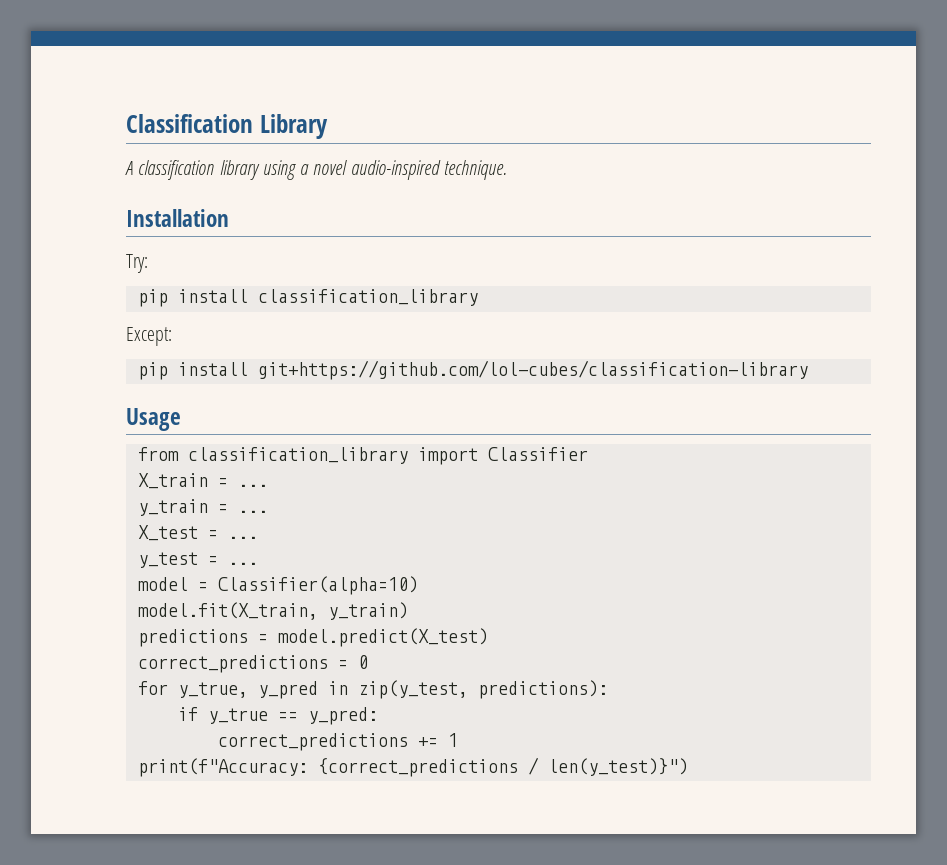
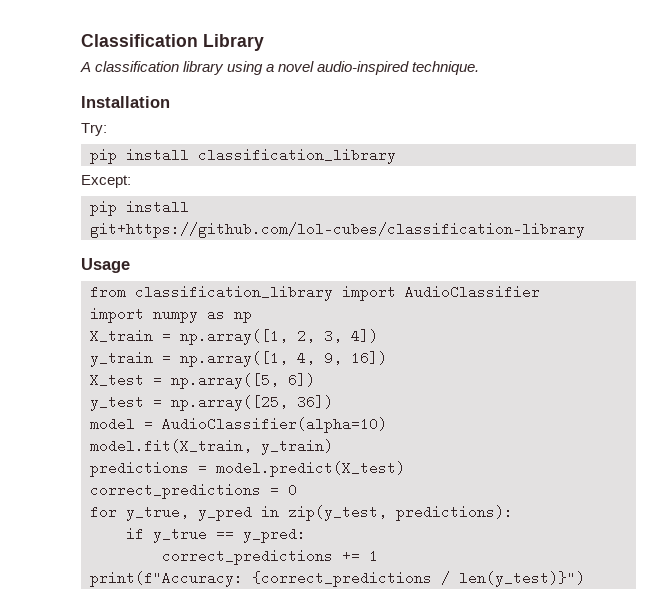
[487,447,588,461] [137,473,268,489] [137,499,268,516] Classifier // X_train = ... // y_train = ... -> [405,285,540,299] [90,307,252,323] [90,329,378,345] [90,351,387,367] AudioClassifier // import numpy as np // X_train = np.array([1, 2, 3, 4]) // y_train = np.array([1, 4, 9, 16])
[227,536,258,539] ... -> [171,373,315,389] np.array([5, 6])
[227,562,258,565] ... -> [171,395,333,411] np.array([25, 36])
[217,576,418,595] Classifier(alpha=10) -> [162,417,387,433] AudioClassifier(alpha=10)

